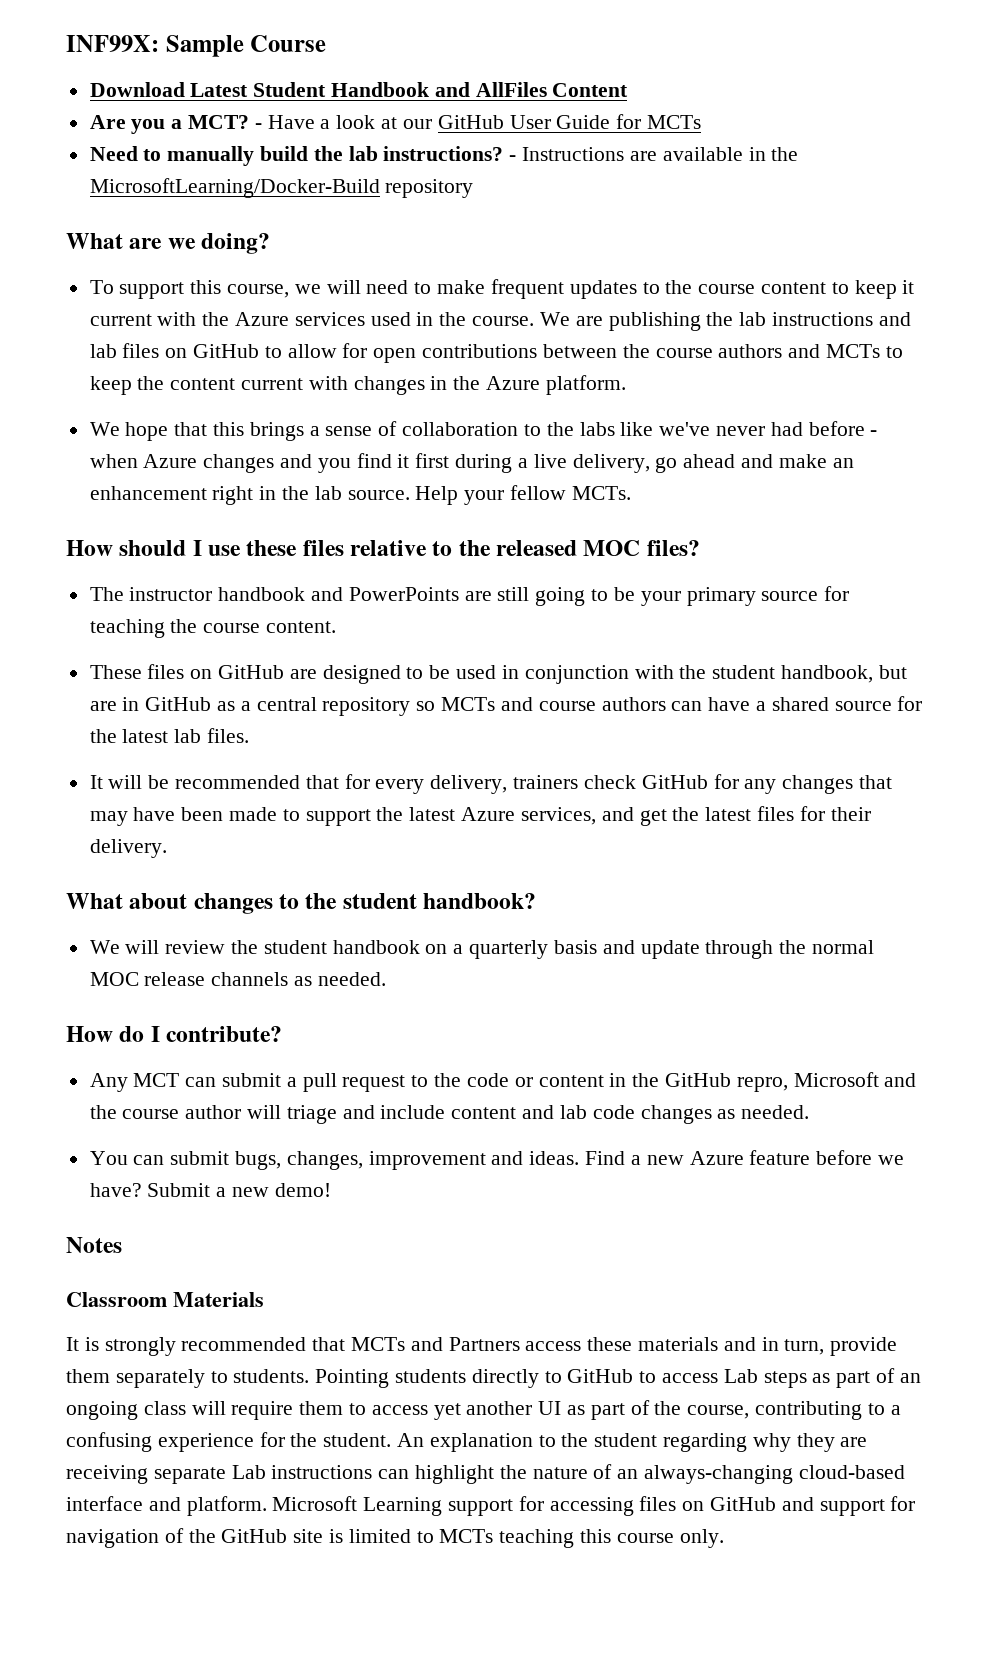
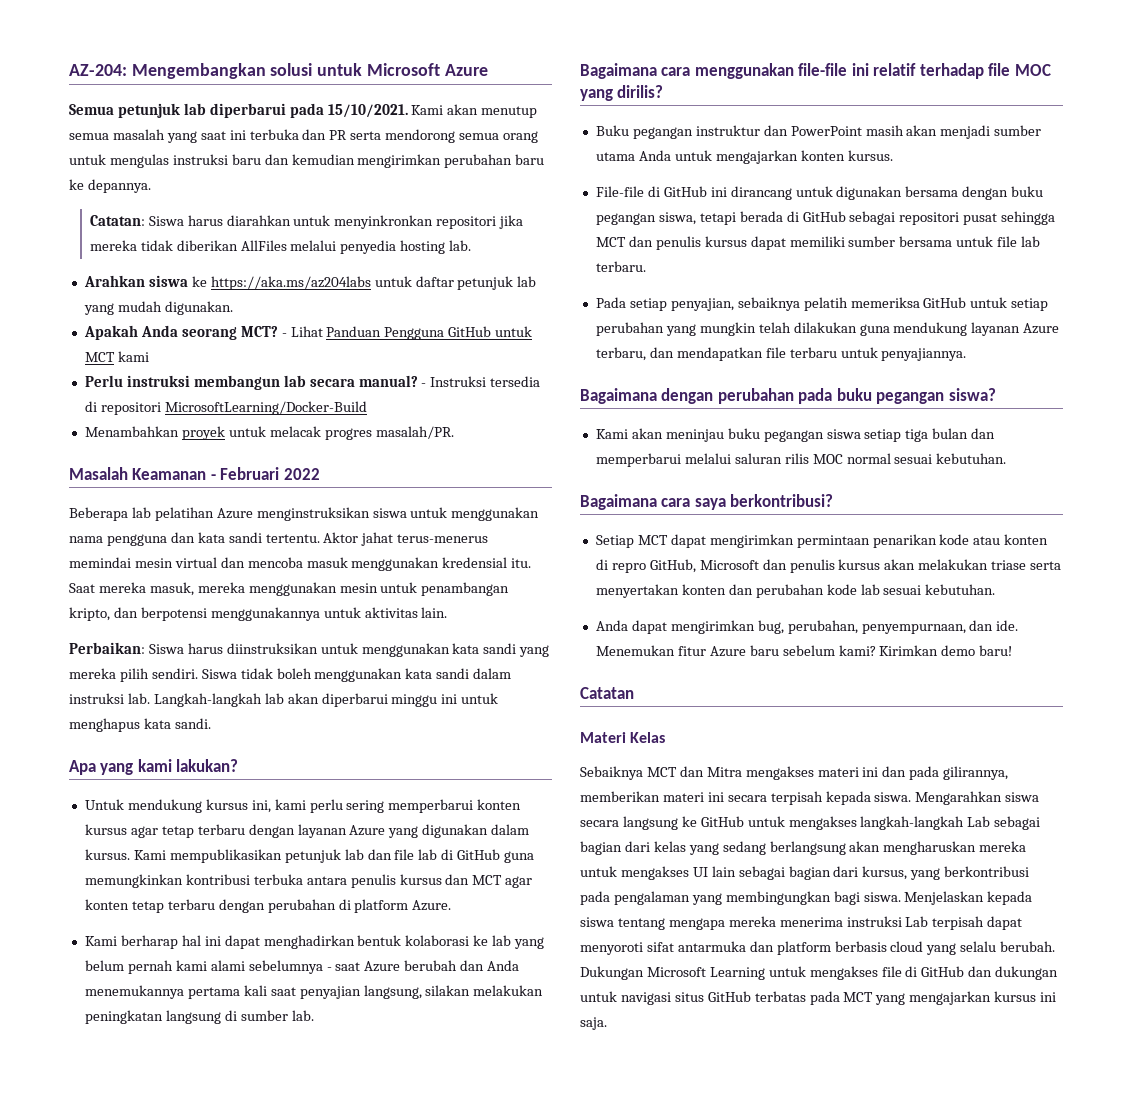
[66,35,327,57] [89,82,629,97] [89,114,701,134] [89,146,799,166] [89,178,474,198] [66,233,271,254] [89,279,915,299] [89,312,911,331] [89,343,903,363] [89,375,626,395] [89,421,878,441] [89,453,854,473] [89,485,631,505] [66,540,700,556] [89,586,850,606] [89,619,337,638] [89,664,907,684] [89,696,923,716] [89,728,250,743] [89,774,892,794] [89,806,871,826] [89,839,167,858] [66,893,537,914] [89,940,874,959] [89,972,386,986] [66,1026,283,1042] [89,1072,917,1092] [89,1105,810,1124] [89,1150,904,1170] [89,1183,331,1197] [66,1237,122,1253] [66,1292,264,1307] [66,1337,898,1356] [66,1368,921,1388] [66,1400,901,1420] [66,1432,868,1452] [66,1464,905,1484] [66,1496,916,1516] [66,1528,724,1548] INF99X: Sample Course // Download Latest Student Handbook and AllFiles Content // Are you a MCT? - Have a look at our GitHub User Guide for MCTs // Need to manually build the lab instructions? - Instructions are available in the MicrosoftLearning/Docker-Build repository // What are we doing? // To support this course, we will need to make frequent updates to the course content to keep it current with the Azure services used in the course. We are publishing the lab instructions and lab files on GitHub to allow for open contributions between the course authors and MCTs to keep the content current with changes in the Azure platform. // We hope that this brings a sense of collaboration to the labs like we've never had before - when Azure changes and you find it first during a live delivery, go ahead and make an enhancement right in the lab source. Help your fellow MCTs. // How should I use these files relative to the released MOC files? // The instructor handbook and PowerPoints are still going to be your primary source for teaching the course content. // These files on GitHub are designed to be used in conjunction with the student handbook, but are in GitHub as a central repository so MCTs and course authors can have a shared source for the latest lab files. // It will be recommended that for every delivery, trainers check GitHub for any changes that may have been made to support the latest Azure services, and get the latest files for their delivery. // What about changes to the student handbook? // We will review the student handbook on a quarterly basis and update through the normal MOC release channels as needed. // How do I contribute? // Any MCT can submit a pull request to the code or content in the GitHub repro, Microsoft and the course author will triage and include content and lab code changes as needed. // You can submit bugs, changes, improvement and ideas. Find a new Azure feature before we have? Submit a new demo! // Notes // Classroom Materials // It is strongly recommended that MCTs and Partners access these materials and in turn, provide them separately to students. Pointing students directly to GitHub to access Lab steps as part of an ongoing class will require them to access yet another UI as part of the course, contributing to a confusing experience for the student. An explanation to the student regarding why they are receiving separate Lab instructions can highlight the nature of an always-changing cloud-based interface and platform. Microsoft Learning support for accessing files on GitHub and support for navigation of the GitHub site is limited to MCTs teaching this course only. -> [69,63,488,79] [69,103,538,118] [69,129,539,143] [69,154,545,168] [69,179,151,193] [89,215,524,229] [89,240,472,254] [83,275,537,290] [83,301,233,315] [83,325,533,340] [84,351,149,362] [84,375,541,390] [84,401,367,415] [84,426,454,440] [69,467,320,480] [69,507,540,521] [69,532,489,546] [69,557,532,571] [69,582,510,596] [69,607,448,621] [69,642,550,657] [69,668,512,682] [69,693,499,707] [69,718,211,732] [69,759,239,775] [84,799,522,813] [84,824,530,838] [84,849,535,863] [84,874,533,888] [84,899,452,913] [84,935,545,949] [84,960,520,974] [84,985,544,999] [84,1010,314,1024] [580,63,1051,79] [580,85,664,101] [595,125,1042,139] [595,150,893,164] [595,186,1044,200] [595,211,1056,225] [595,236,1041,250] [595,261,646,272] [595,297,1049,311] [595,322,1060,336] [595,347,967,361] [580,388,996,404] [595,428,996,442] [595,453,1007,467] [580,494,834,510] [595,534,1049,548] [595,559,1062,573] [595,584,996,598] [595,620,1019,634] [595,645,1013,657] [580,687,634,699] [580,732,666,743] [580,766,1009,780] [580,791,1040,805] [580,816,1041,830] [580,841,1027,855] [580,866,1030,880] [580,891,1033,905] [580,916,1023,930] [580,941,1056,955] [580,966,1059,980] [580,991,1057,1005] [580,1017,607,1030] AZ-204: Mengembangkan solusi untuk Microsoft Azure // Semua petunjuk lab diperbarui pada 15/10/2021. Kami akan menutup semua masalah yang saat ini terbuka dan PR serta mendorong semua orang untuk mengulas instruksi baru dan kemudian mengirimkan perubahan baru ke depannya. // Catatan: Siswa harus diarahkan untuk menyinkronkan repositori jika mereka tidak diberikan AllFiles melalui penyedia hosting lab. // Arahkan siswa ke https://aka.ms/az204labs untuk daftar petunjuk lab yang mudah digunakan. // Apakah Anda seorang MCT? - Lihat Panduan Pengguna GitHub untuk MCT kami // Perlu instruksi membangun lab secara manual? - Instruksi tersedia di repositori MicrosoftLearning/Docker-Build // Menambahkan proyek untuk melacak progres masalah/PR. // Masalah Keamanan - Februari 2022 // Beberapa lab pelatihan Azure menginstruksikan siswa untuk menggunakan nama pengguna dan kata sandi tertentu. Aktor jahat terus-menerus memindai mesin virtual dan mencoba masuk menggunakan kredensial itu. Saat mereka masuk, mereka menggunakan mesin untuk penambangan kripto, dan berpotensi menggunakannya untuk aktivitas lain. // Perbaikan: Siswa harus diinstruksikan untuk menggunakan kata sandi yang mereka pilih sendiri. Siswa tidak boleh menggunakan kata sandi dalam instruksi lab. Langkah-langkah lab akan diperbarui minggu ini untuk menghapus kata sandi. // Apa yang kami lakukan? // Untuk mendukung kursus ini, kami perlu sering memperbarui konten kursus agar tetap terbaru dengan layanan Azure yang digunakan dalam kursus. Kami mempublikasikan petunjuk lab dan file lab di GitHub guna memungkinkan kontribusi terbuka antara penulis kursus dan MCT agar konten tetap terbaru dengan perubahan di platform Azure. // Kami berharap hal ini dapat menghadirkan bentuk kolaborasi ke lab yang belum pernah kami alami sebelumnya - saat Azure berubah dan Anda menemukannya pertama kali saat penyajian langsung, silakan melakukan peningkatan langsung di sumber lab. // Bagaimana cara menggunakan file-file ini relatif terhadap file MOC yang dirilis? // Buku pegangan instruktur dan PowerPoint masih akan menjadi sumber utama Anda untuk mengajarkan konten kursus. // File-file di GitHub ini dirancang untuk digunakan bersama dengan buku pegangan siswa, tetapi berada di GitHub sebagai repositori pusat sehingga MCT dan penulis kursus dapat memiliki sumber bersama untuk file lab terbaru. // Pada setiap penyajian, sebaiknya pelatih memeriksa GitHub untuk setiap perubahan yang mungkin telah dilakukan guna mendukung layanan Azure terbaru, dan mendapatkan file terbaru untuk penyajiannya. // Bagaimana dengan perubahan pada buku pegangan siswa? // Kami akan meninjau buku pegangan siswa setiap tiga bulan dan memperbarui melalui saluran rilis MOC normal sesuai kebutuhan. // Bagaimana cara saya berkontribusi? // Setiap MCT dapat mengirimkan permintaan penarikan kode atau konten di repro GitHub, Microsoft dan penulis kursus akan melakukan triase serta menyertakan konten dan perubahan kode lab sesuai kebutuhan. // Anda dapat mengirimkan bug, perubahan, penyempurnaan, dan ide. Menemukan fitur Azure baru sebelum kami? Kirimkan demo baru! // Catatan // Materi Kelas // Sebaiknya MCT dan Mitra mengakses materi ini dan pada gilirannya, memberikan materi ini secara terpisah kepada siswa. Mengarahkan siswa secara langsung ke GitHub untuk mengakses langkah-langkah Lab sebagai bagian dari kelas yang sedang berlangsung akan mengharuskan mereka untuk mengakses UI lain sebagai bagian dari kursus, yang berkontribusi pada pengalaman yang membingungkan bagi siswa. Menjelaskan kepada siswa tentang mengapa mereka menerima instruksi Lab terpisah dapat menyoroti sifat antarmuka dan platform berbasis cloud yang selalu berubah. Dukungan Microsoft Learning untuk mengakses file di GitHub dan dukungan untuk navigasi situs GitHub terbatas pada MCT yang mengajarkan kursus ini saja.

